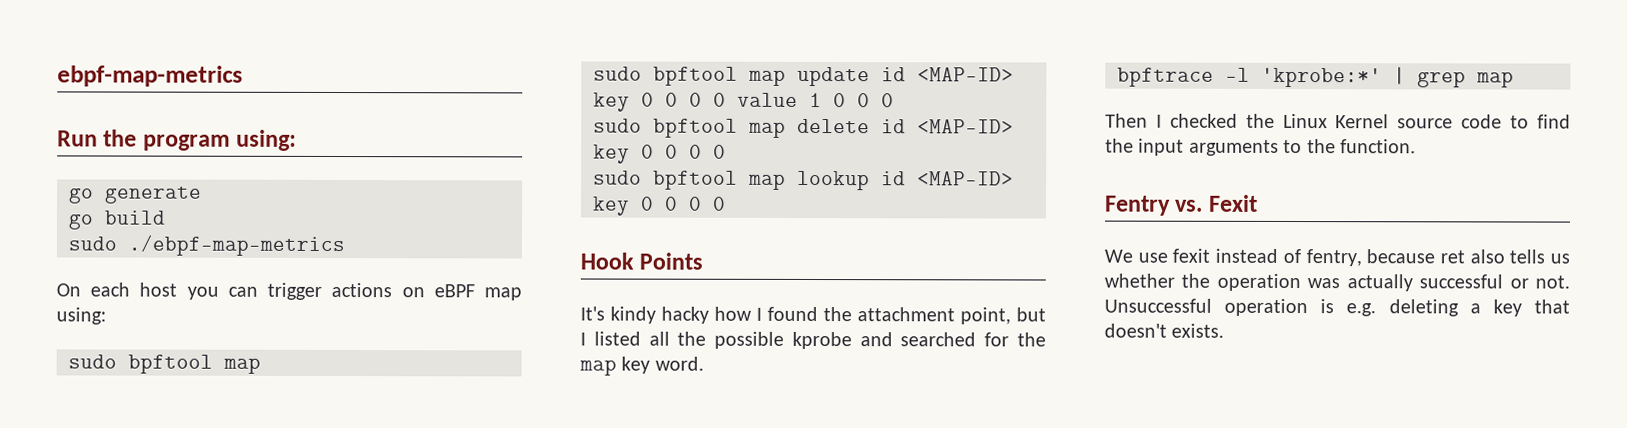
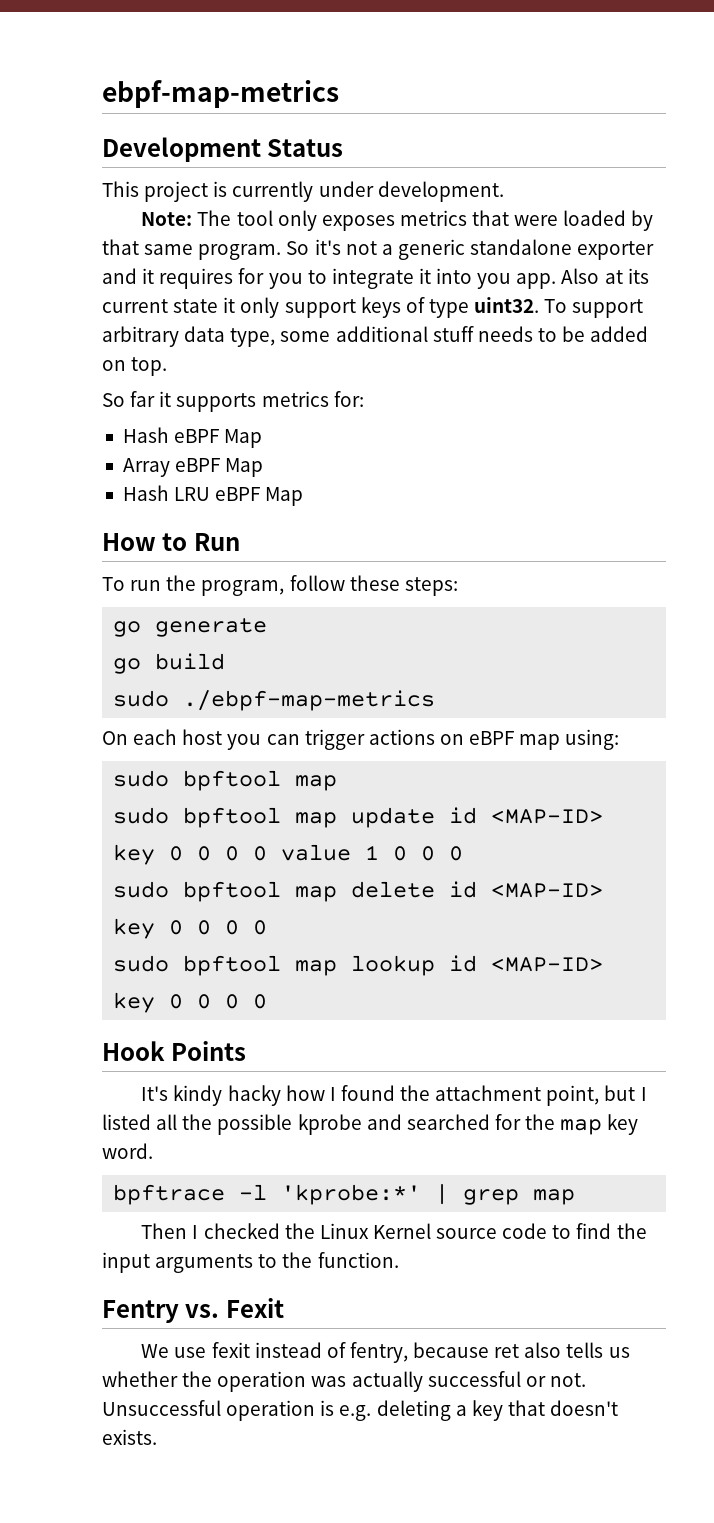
[57,129,298,151] Run the program using: -> [102,137,344,162] [102,181,504,202] [141,210,654,231] [102,239,655,260] [102,268,649,289] [102,297,644,318] [102,326,649,347] [102,357,168,376] [102,391,364,412] [122,427,263,448] [122,458,264,477] [122,485,304,506] [102,533,240,551] [102,575,458,596] Development Status // This project is currently under development. // Note: The tool only exposes metrics that were loaded by that same program. So it's not a generic standalone exporter and it requires for you to integrate it into you app. Also at its current state it only support keys of type uint32. To support arbitrary data type, some additional stuff needs to be added on top. // So far it supports metrics for: // Hash eBPF Map // Array eBPF Map // Hash LRU eBPF Map // How to Run // To run the program, follow these steps:

